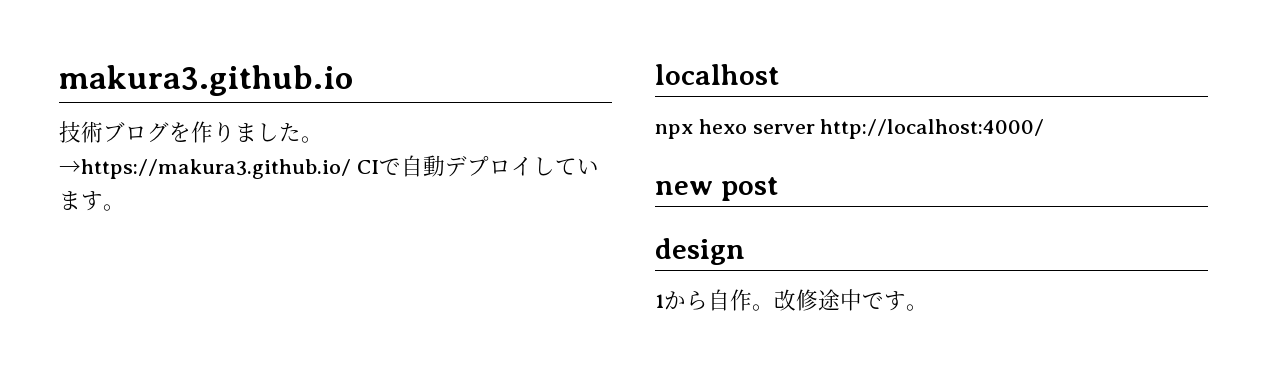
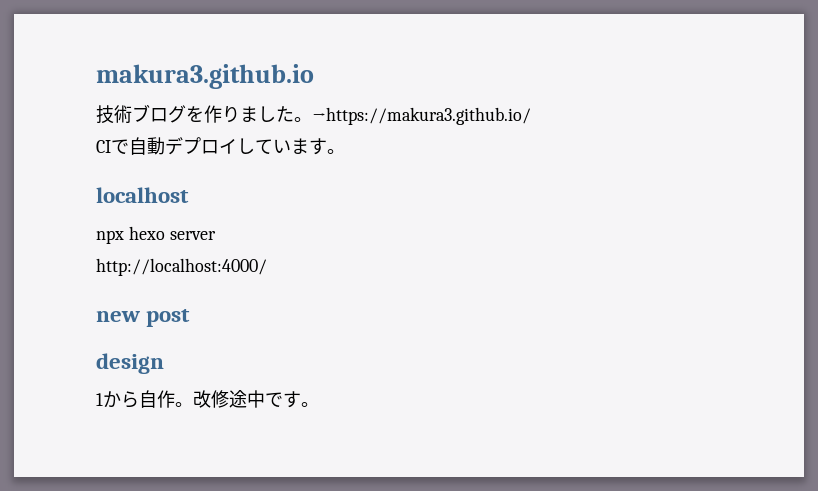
(351, 169) none -> (531, 116) //
(815, 129) none -> (216, 235) //

